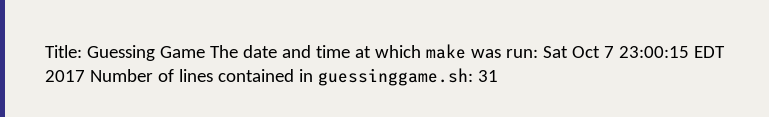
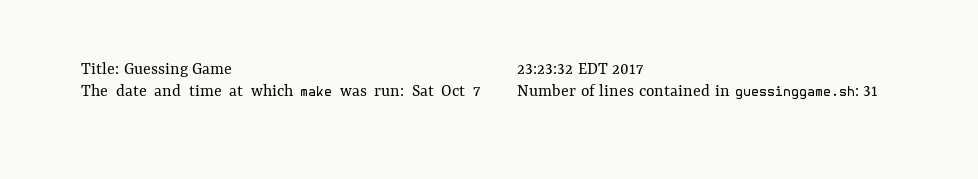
(205, 52) none -> (233, 68) //
[618,46,689,58] 23:00:15 -> [517,64,573,74] 23:23:32
(85, 76) none -> (645, 69) //

